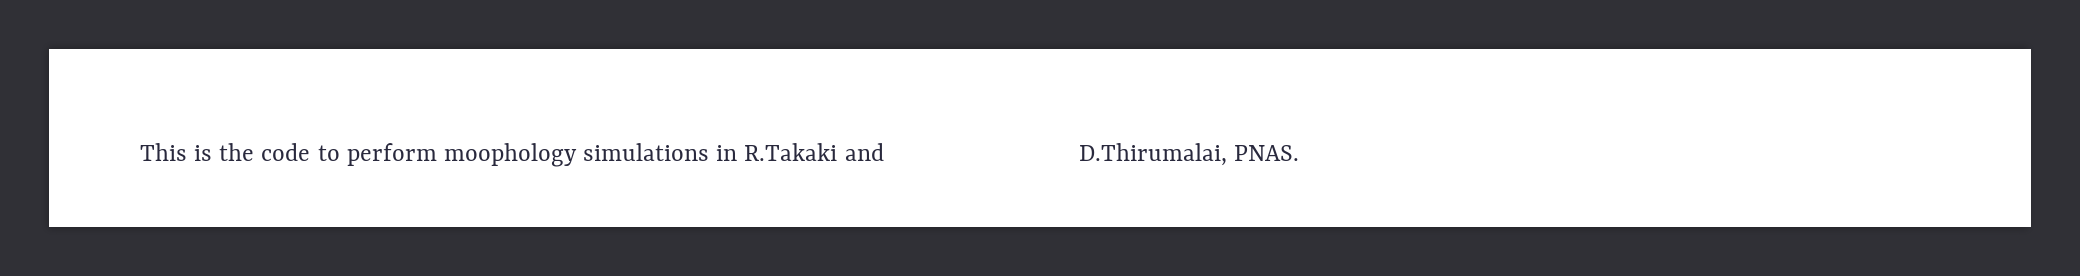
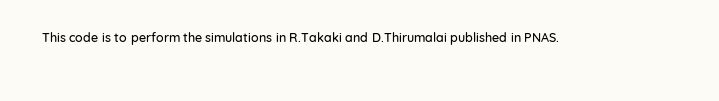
[194,143,311,161] is the code -> [69,32,111,42] code is
[443,143,577,167] moophology -> [182,32,202,42] the
[1079,143,1227,166] D.Thirumalai, -> [371,32,521,45] D.Thirumalai published in

